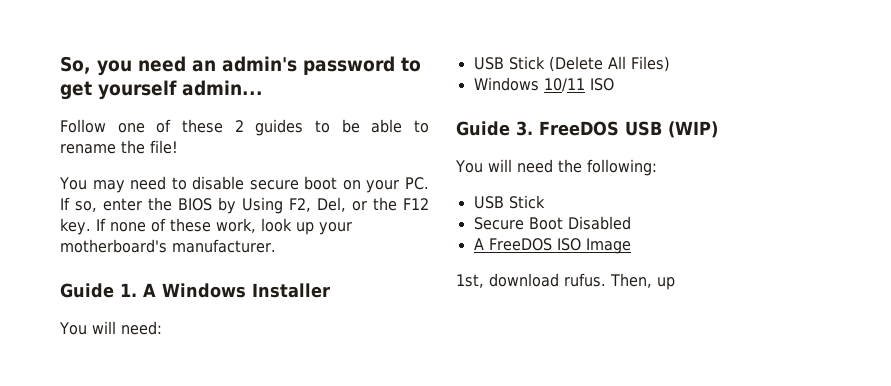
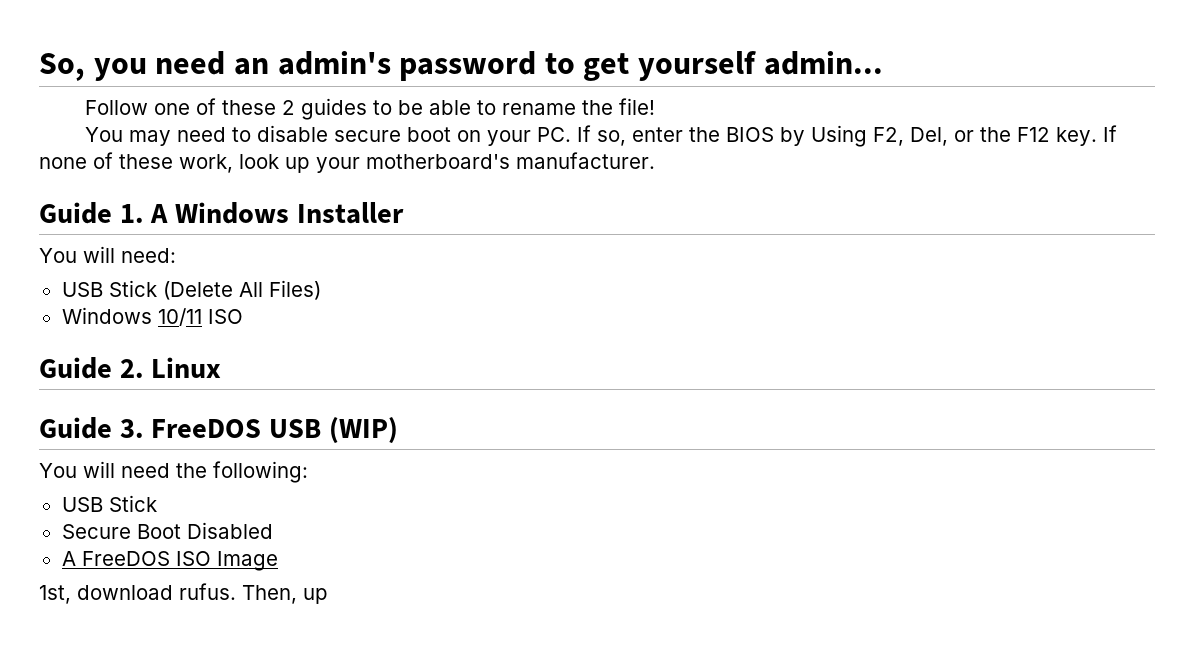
(614, 84) none -> [39,357,222,379] // Guide 2. Linux

